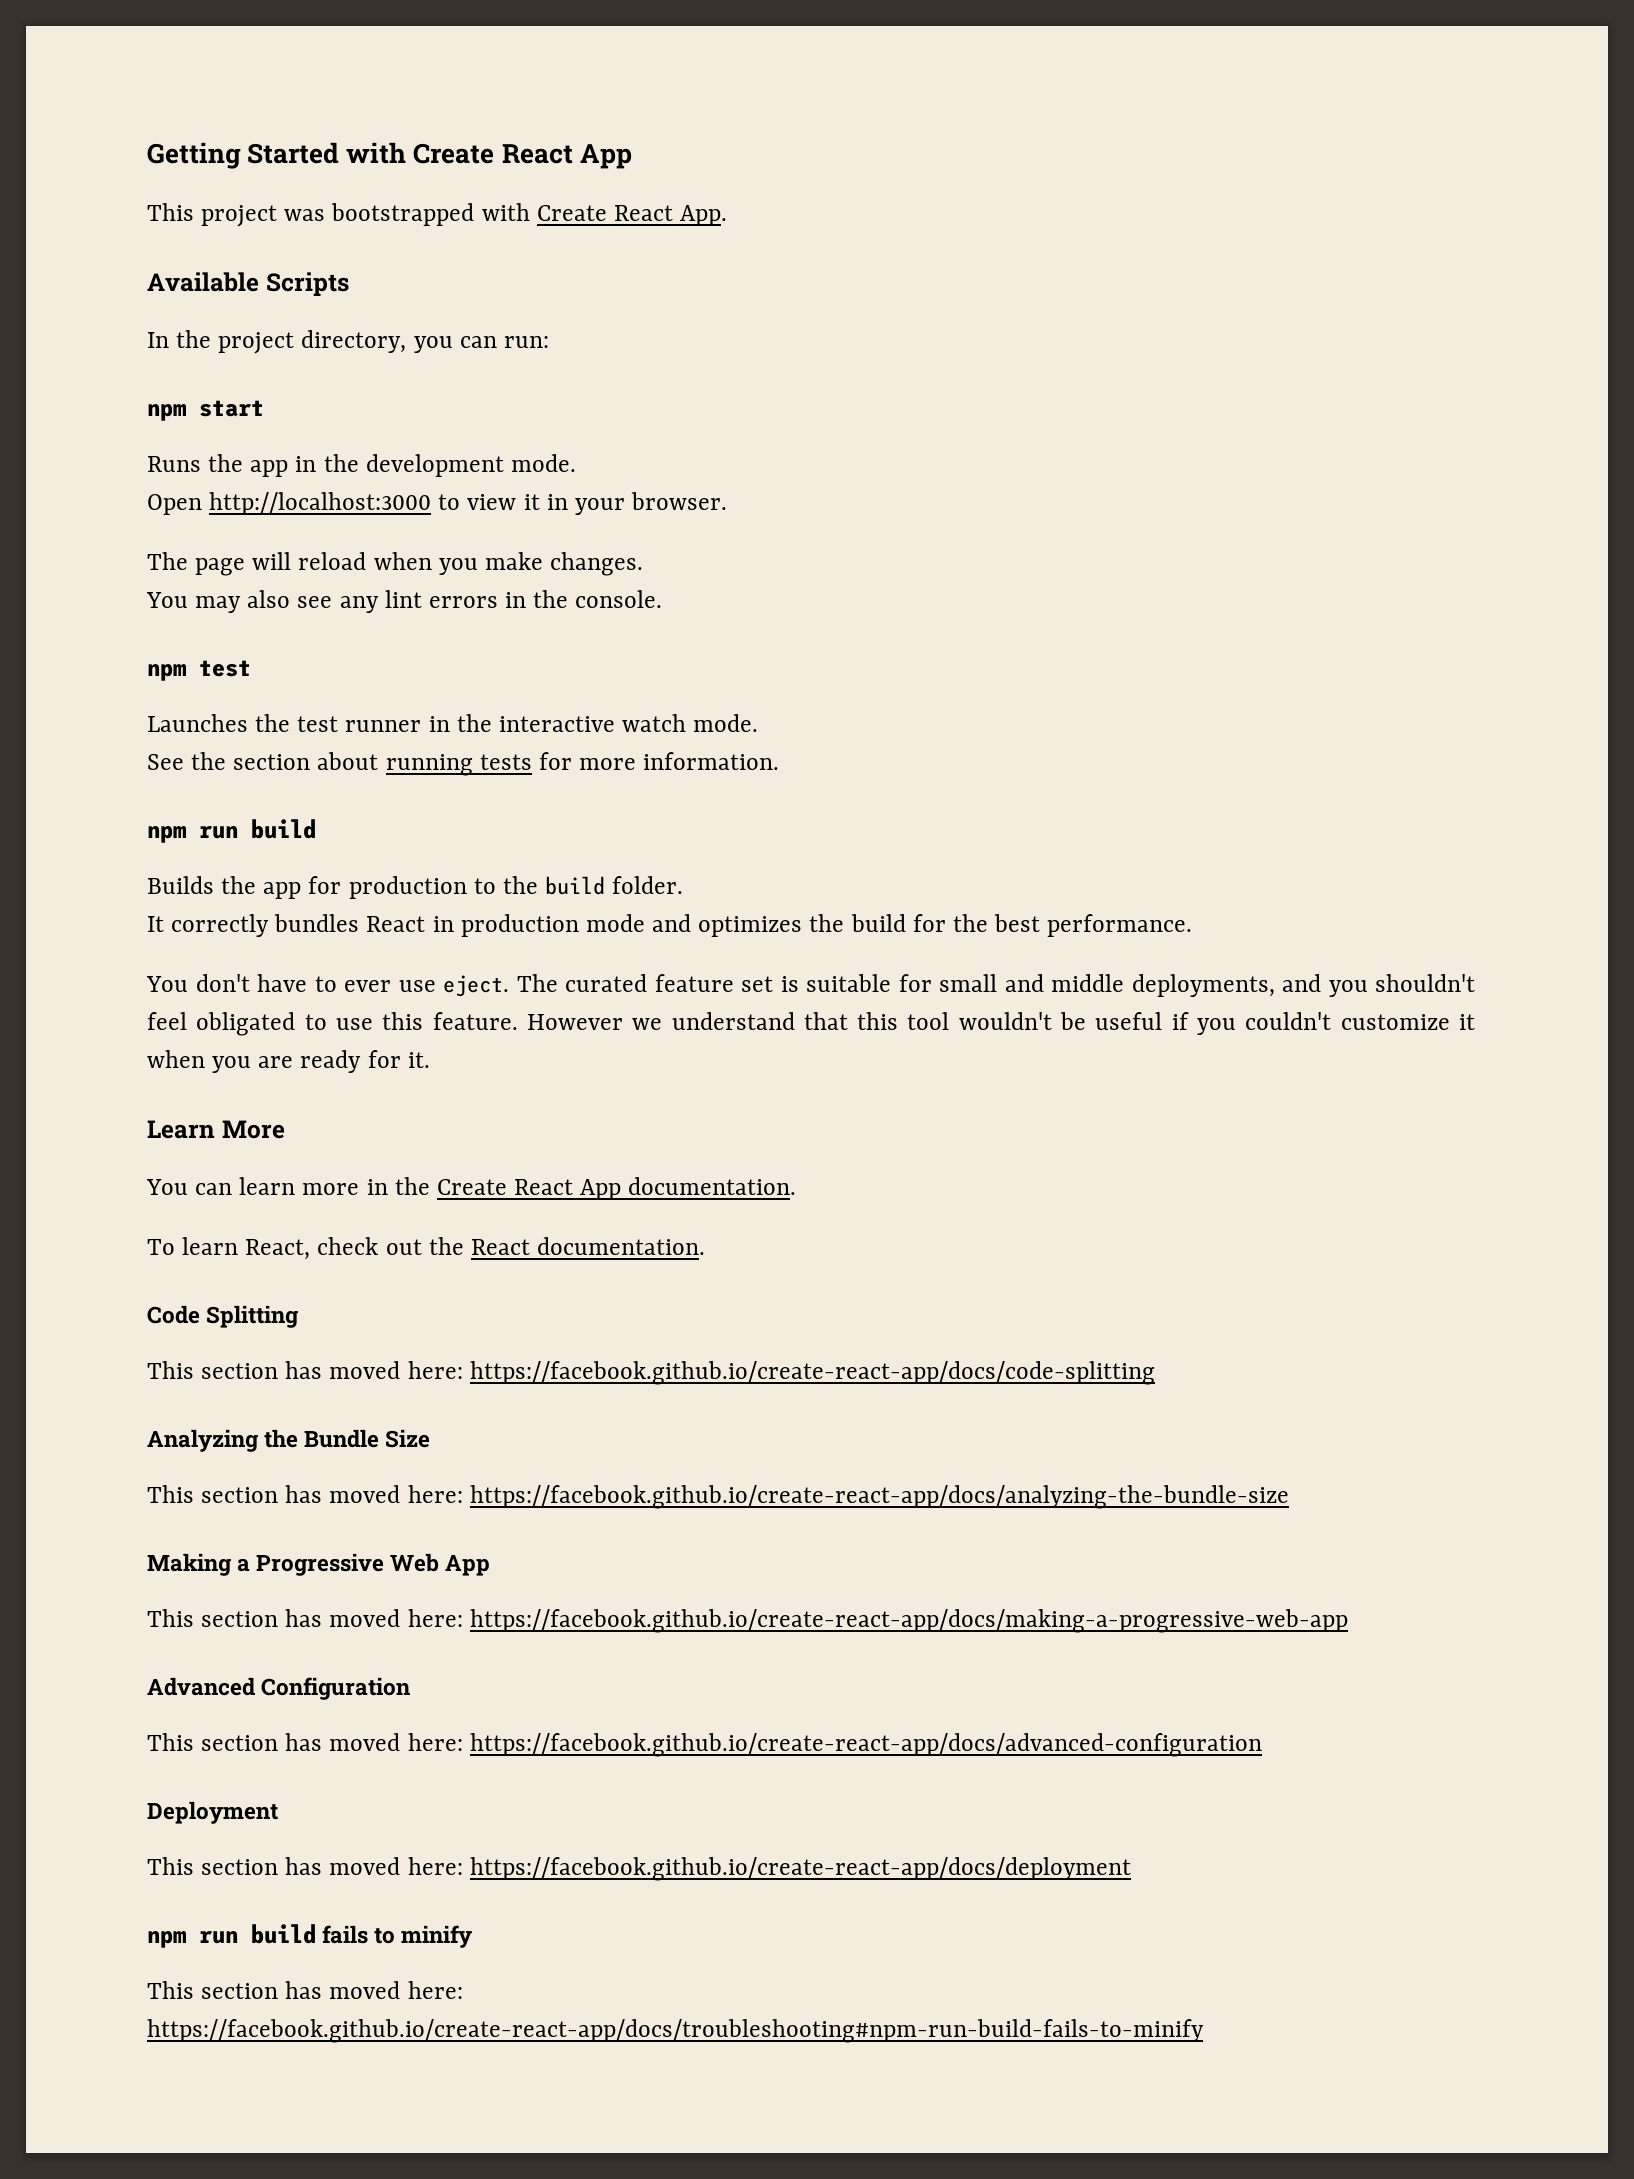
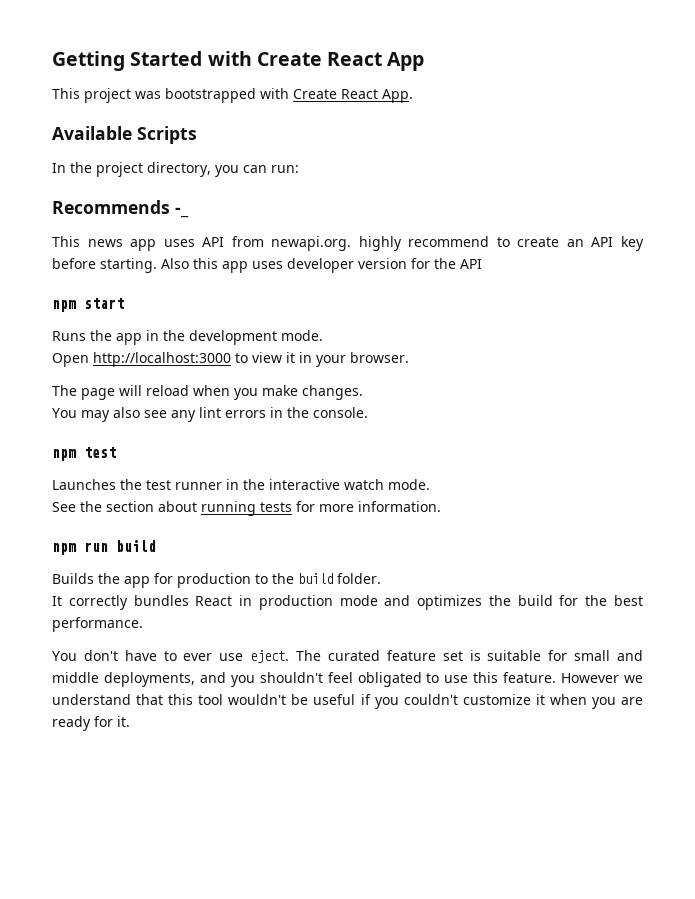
(549, 342) none -> [52,200,189,218] [52,236,645,251] [52,258,482,273] // Recommends -_ // This news app uses API from newapi.org. highly recommend to create an API key before starting. Also this app uses developer version for the API
[147,1120,285,1139] [146,1177,797,1200] [147,1237,706,1260] [147,1305,300,1328] [147,1361,1155,1385] [147,1429,431,1452] [147,1485,1289,1509] [147,1553,491,1576] [147,1609,1348,1633] [147,1677,411,1700] [147,1733,1262,1757] [147,1801,278,1824] [147,1857,1131,1881] [147,1924,473,1948] [147,1981,463,1999] [147,2019,1204,2043] // Learn More // You can learn more in the Create React App documentation. // To learn React, check out the React documentation. // Code Splitting // This section has moved here: https://facebook.github.io/create-react-app/docs/code-splitting // Analyzing the Bundle Size // This section has moved here: https://facebook.github.io/create-react-app/docs/analyzing-the-bundle-size // Making a Progressive Web App // This section has moved here: https://facebook.github.io/create-react-app/docs/making-a-progressive-web-app // Advanced Configuration // This section has moved here: https://facebook.github.io/create-react-app/docs/advanced-configuration // Deployment // This section has moved here: https://facebook.github.io/create-react-app/docs/deployment // npm run build fails to minify // This section has moved here: https://facebook.github.io/create-react-app/docs/troubleshooting#npm-run-build-fails-to-minify -> (130, 721) none

